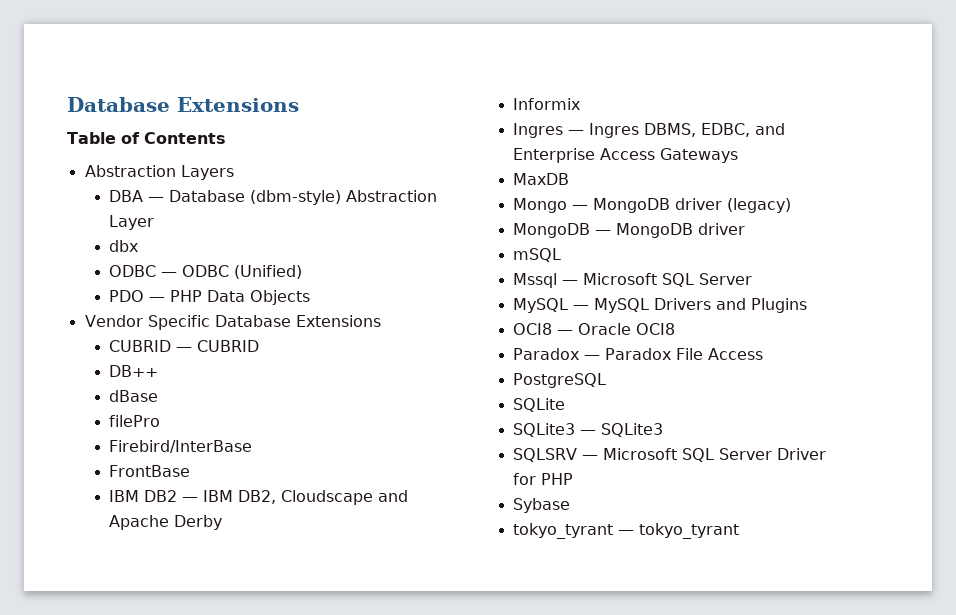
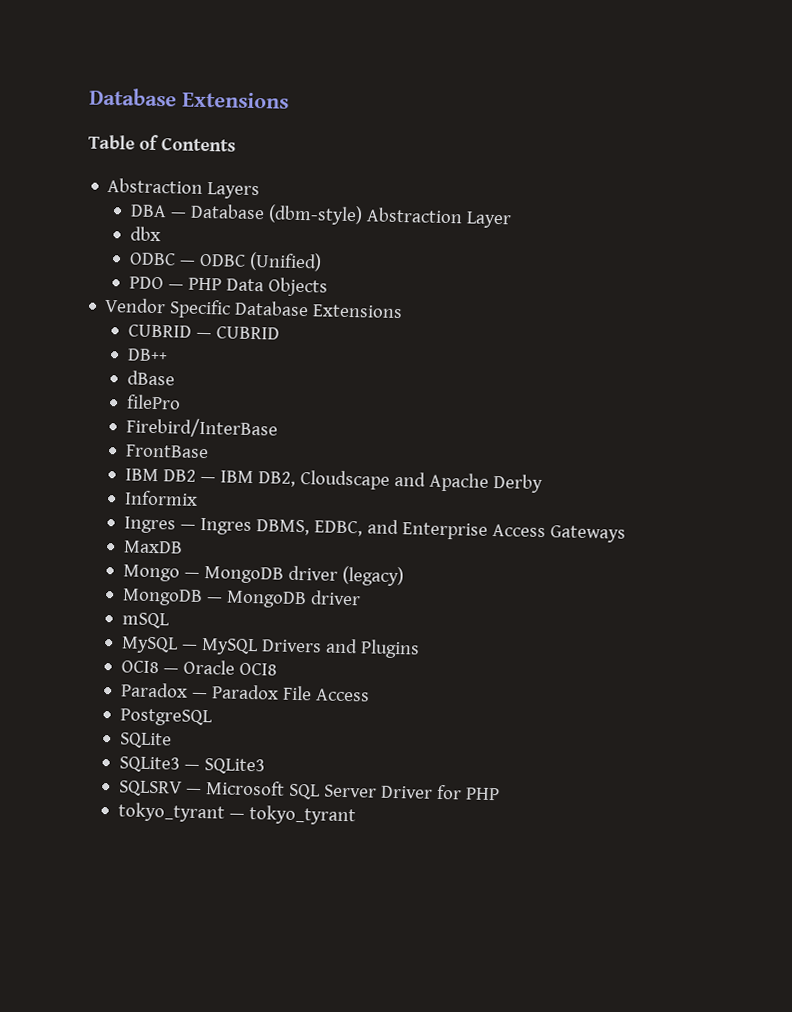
[512,273,752,288] // Mssql — Microsoft SQL Server -> (169, 620) none
[512,498,570,513] // Sybase -> (500, 794) none

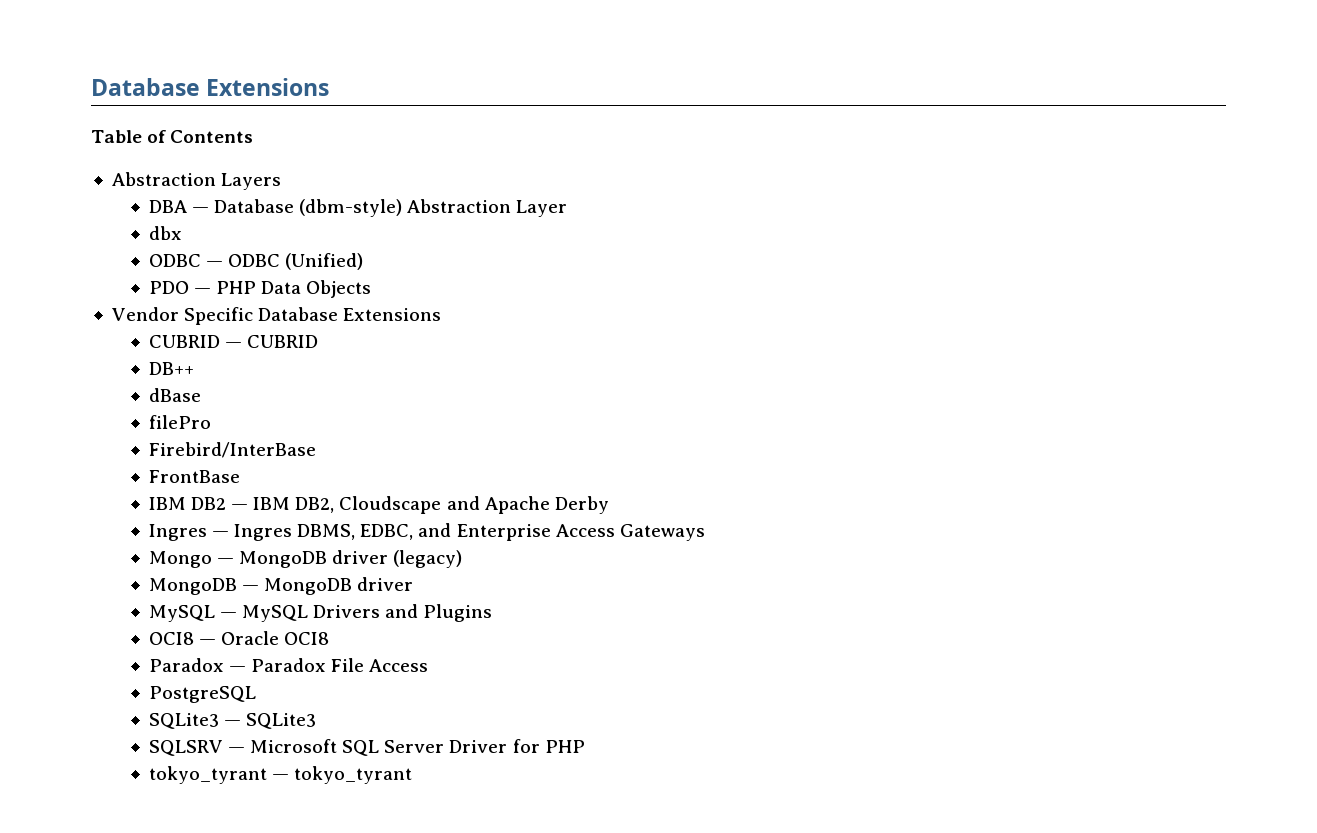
[123,490,198,506] // Informix -> (609, 505) none
[122,540,183,554] // MaxDB -> (705, 532) none
[121,612,169,629] // mSQL -> (414, 584) none
[118,732,172,749] // SQLite -> (256, 694) none

